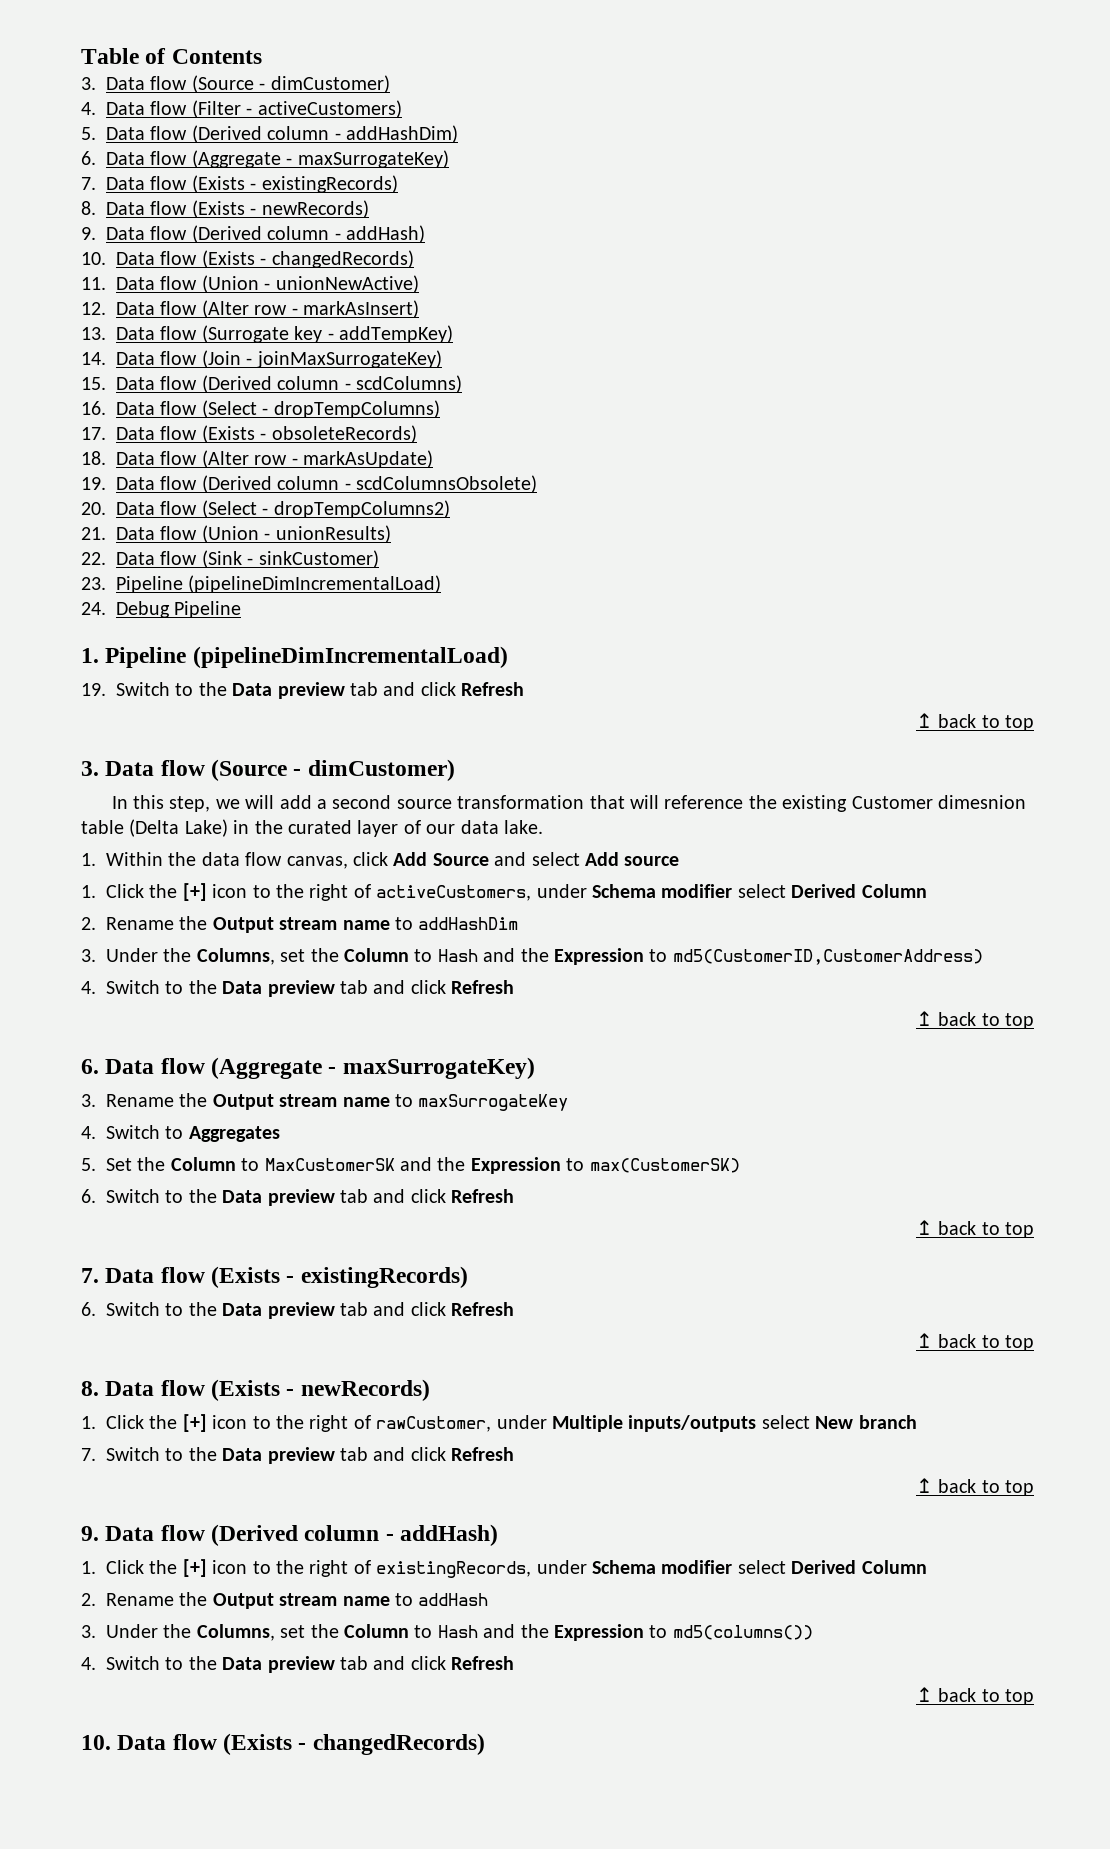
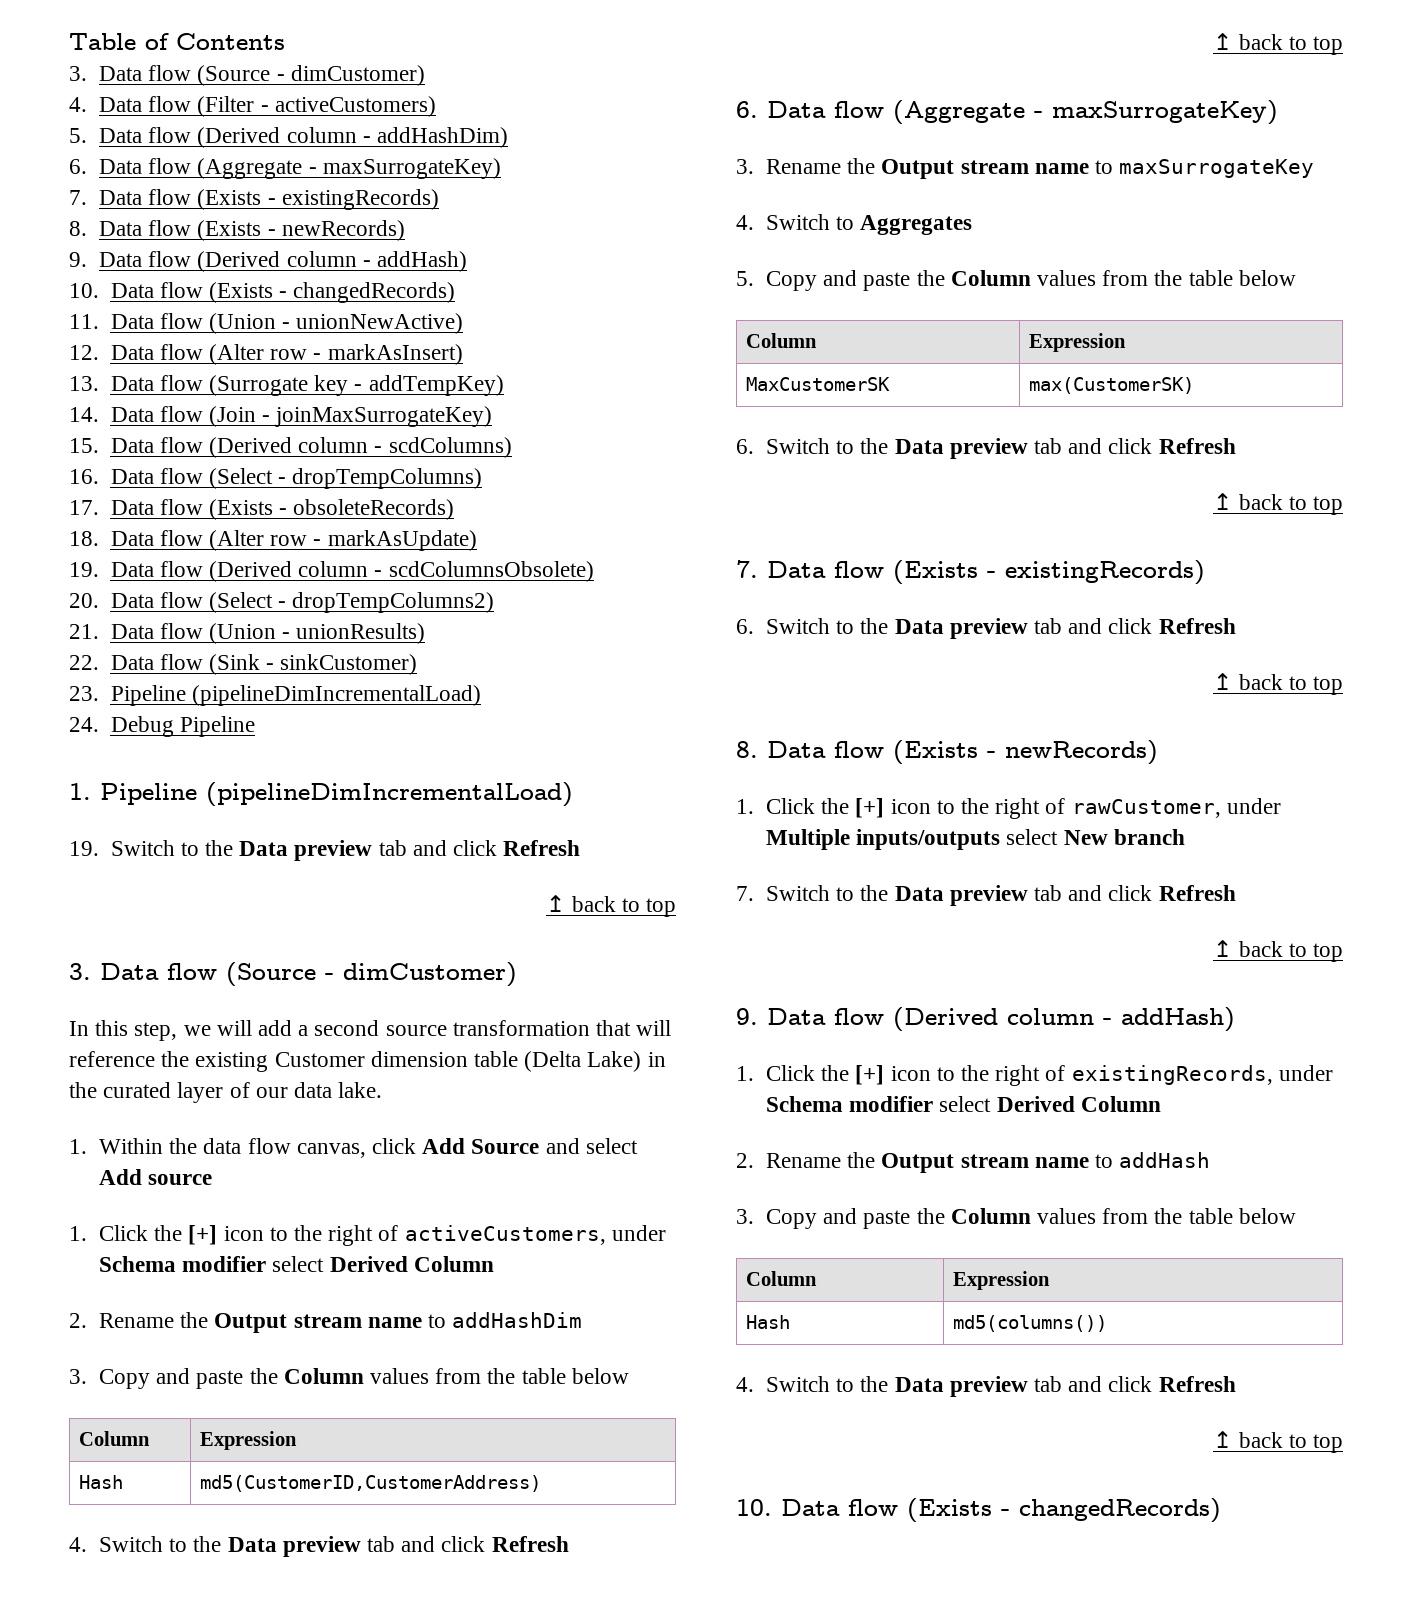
[937,795,1026,809] dimesnion -> [370,1051,468,1067] dimension
[106,948,668,965] Under the Columns, set the Column to Hash and the Expression to -> [98,1368,629,1389] [78,1431,150,1446] [199,1431,297,1450] [78,1475,123,1489] Copy and paste the Column values from the table below // Column | Expression // Hash |
[106,1157,585,1174] Set the Column to MaxCustomerSK and the Expression to -> [765,270,1296,291] [745,333,817,348] [1028,333,1126,352] [745,377,890,391] Copy and paste the Column values from the table below // Column | Expression // MaxCustomerSK |
[106,1624,668,1641] Under the Columns, set the Column to Hash and the Expression to -> [765,1208,1296,1229] [745,1271,817,1286] [952,1271,1050,1290] [745,1315,790,1329] Copy and paste the Column values from the table below // Column | Expression // Hash |

